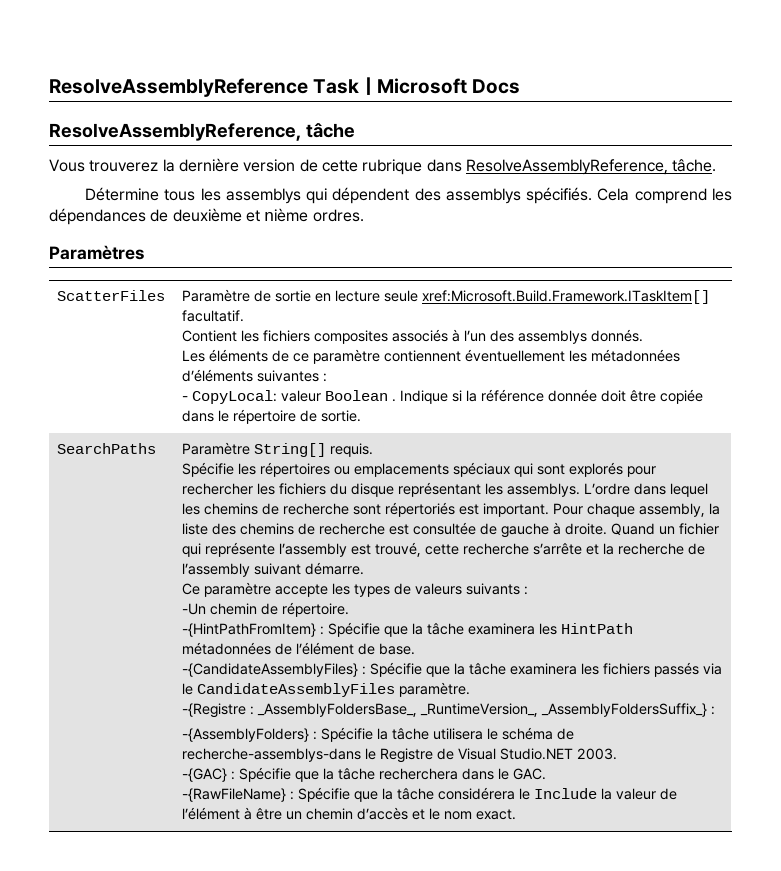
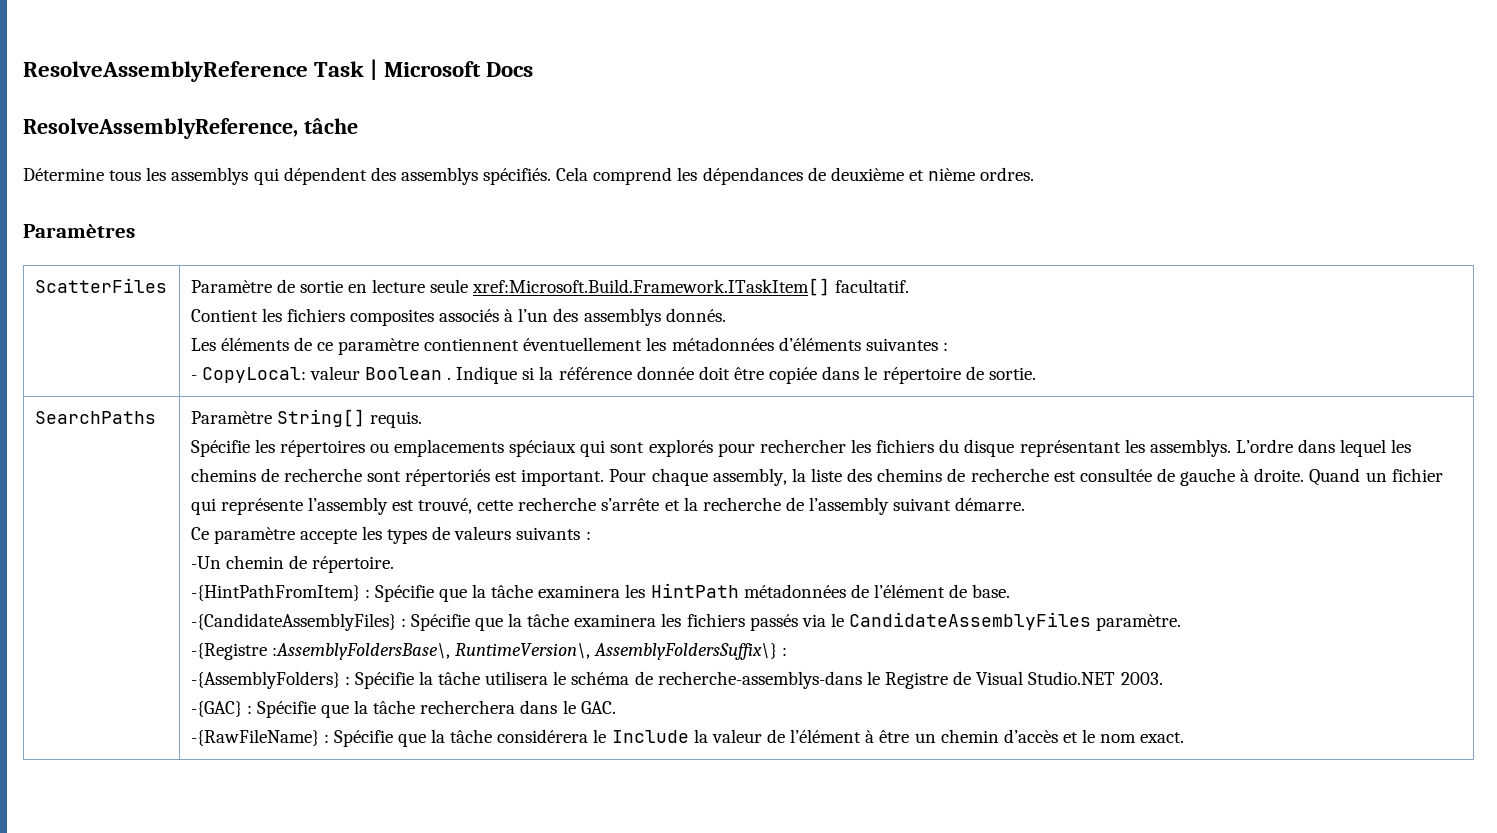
[49,158,717,175] // Vous trouverez la dernière version de cette rubrique dans ResolveAssemblyReference, tâche. -> (358, 126) none
[250,703,708,717] : _AssemblyFoldersBase_, _RuntimeVersion_, _AssemblyFoldersSuffix_} -> [271,642,777,660] :AssemblyFoldersBase\, RuntimeVersion\, AssemblyFoldersSuffix\}

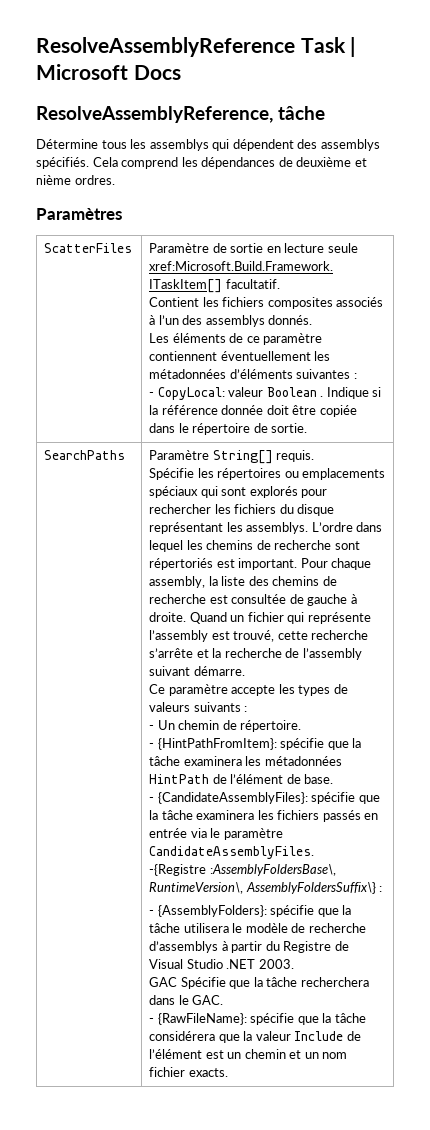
[190,556,221,569] -Un -> [149,720,175,730] - Un
[190,583,846,602] -{HintPathFromItem} : Spécifie que la tâche examinera les HintPath métadonnées -> [149,738,362,750] [149,756,342,766] [149,774,210,784] - {HintPathFromItem}: spécifie que la tâche examinera les métadonnées HintPath
[190,613,470,631] -{CandidateAssemblyFiles} : Spécifie -> [149,792,356,804] - {CandidateAssemblyFiles}: spécifie
[801,612,1182,631] via le CandidateAssemblyFiles paramètre. -> [364,813,379,820] [149,828,283,840] [149,846,315,859] en entrée via le paramètre CandidateAssemblyFiles.
[190,671,880,689] -{AssemblyFolders} : Spécifie la tâche utilisera le schéma de recherche-assemblys-dans le -> [149,905,352,917] [149,923,366,933] [149,941,280,953] - {AssemblyFolders}: spécifie que la tâche utilisera le modèle de recherche d’assemblys à partir du
[1028,671,1116,685] Studio.NET -> [186,959,256,969] Studio .NET
[190,701,252,717] -{GAC} : -> [149,977,178,987] GAC
[190,729,393,747] -{RawFileName} : Spécifie -> [149,1013,295,1025] - {RawFileName}: spécifie
[593,729,689,743] le Include -> [218,1034,240,1043] que
[766,729,1185,743] de l’élément à être un chemin d’accès et le nom exact. -> [294,1031,361,1041] [149,1049,348,1059] [149,1067,228,1077] Include de l’élément est un chemin et un nom fichier exacts.

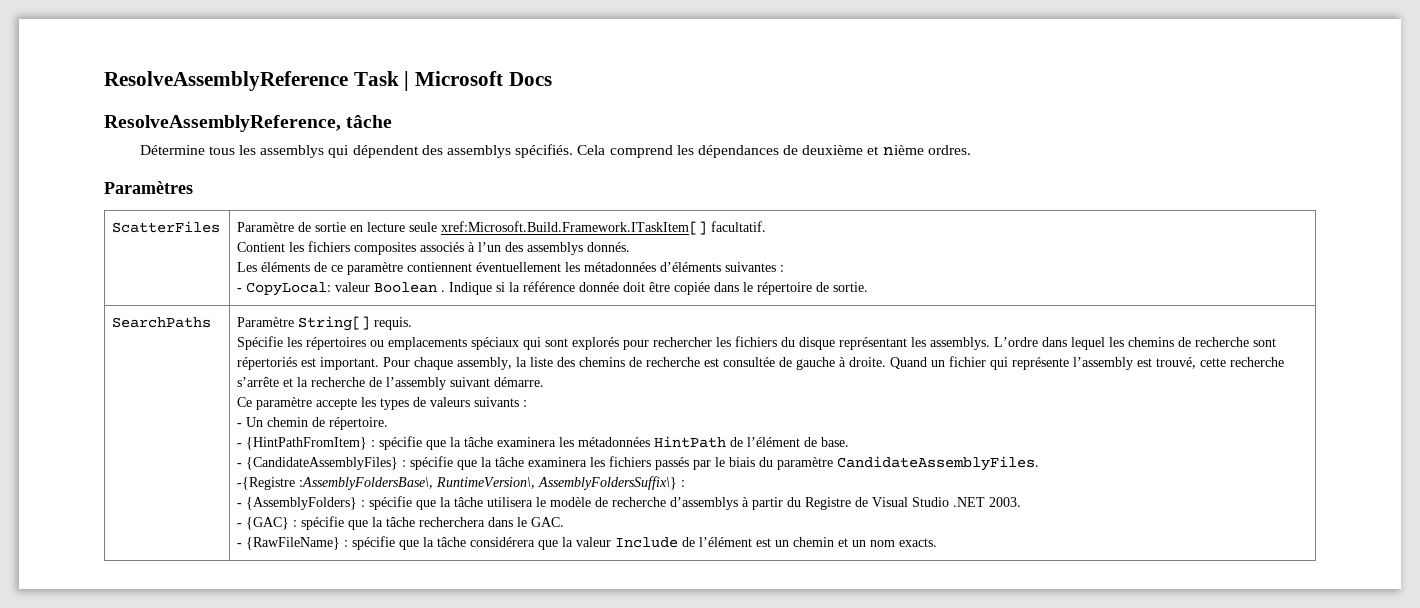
[157,738,277,750] {HintPathFromItem}: -> [246,437,376,450] {HintPathFromItem} :
[157,792,308,804] {CandidateAssemblyFiles}: -> [246,457,407,470] {CandidateAssemblyFiles} :
[364,813,379,820] [149,828,221,838] en entrée via le -> [693,457,774,470] par le biais du
[157,905,267,917] {AssemblyFolders}: -> [246,497,366,510] {AssemblyFolders} :
[149,977,226,989] GAC Spécifie -> [237,516,345,530] - {GAC} : spécifie
[157,1013,247,1025] {RawFileName}: -> [246,537,349,550] {RawFileName} :
[149,1067,186,1077] fichier -> (896, 543) none

